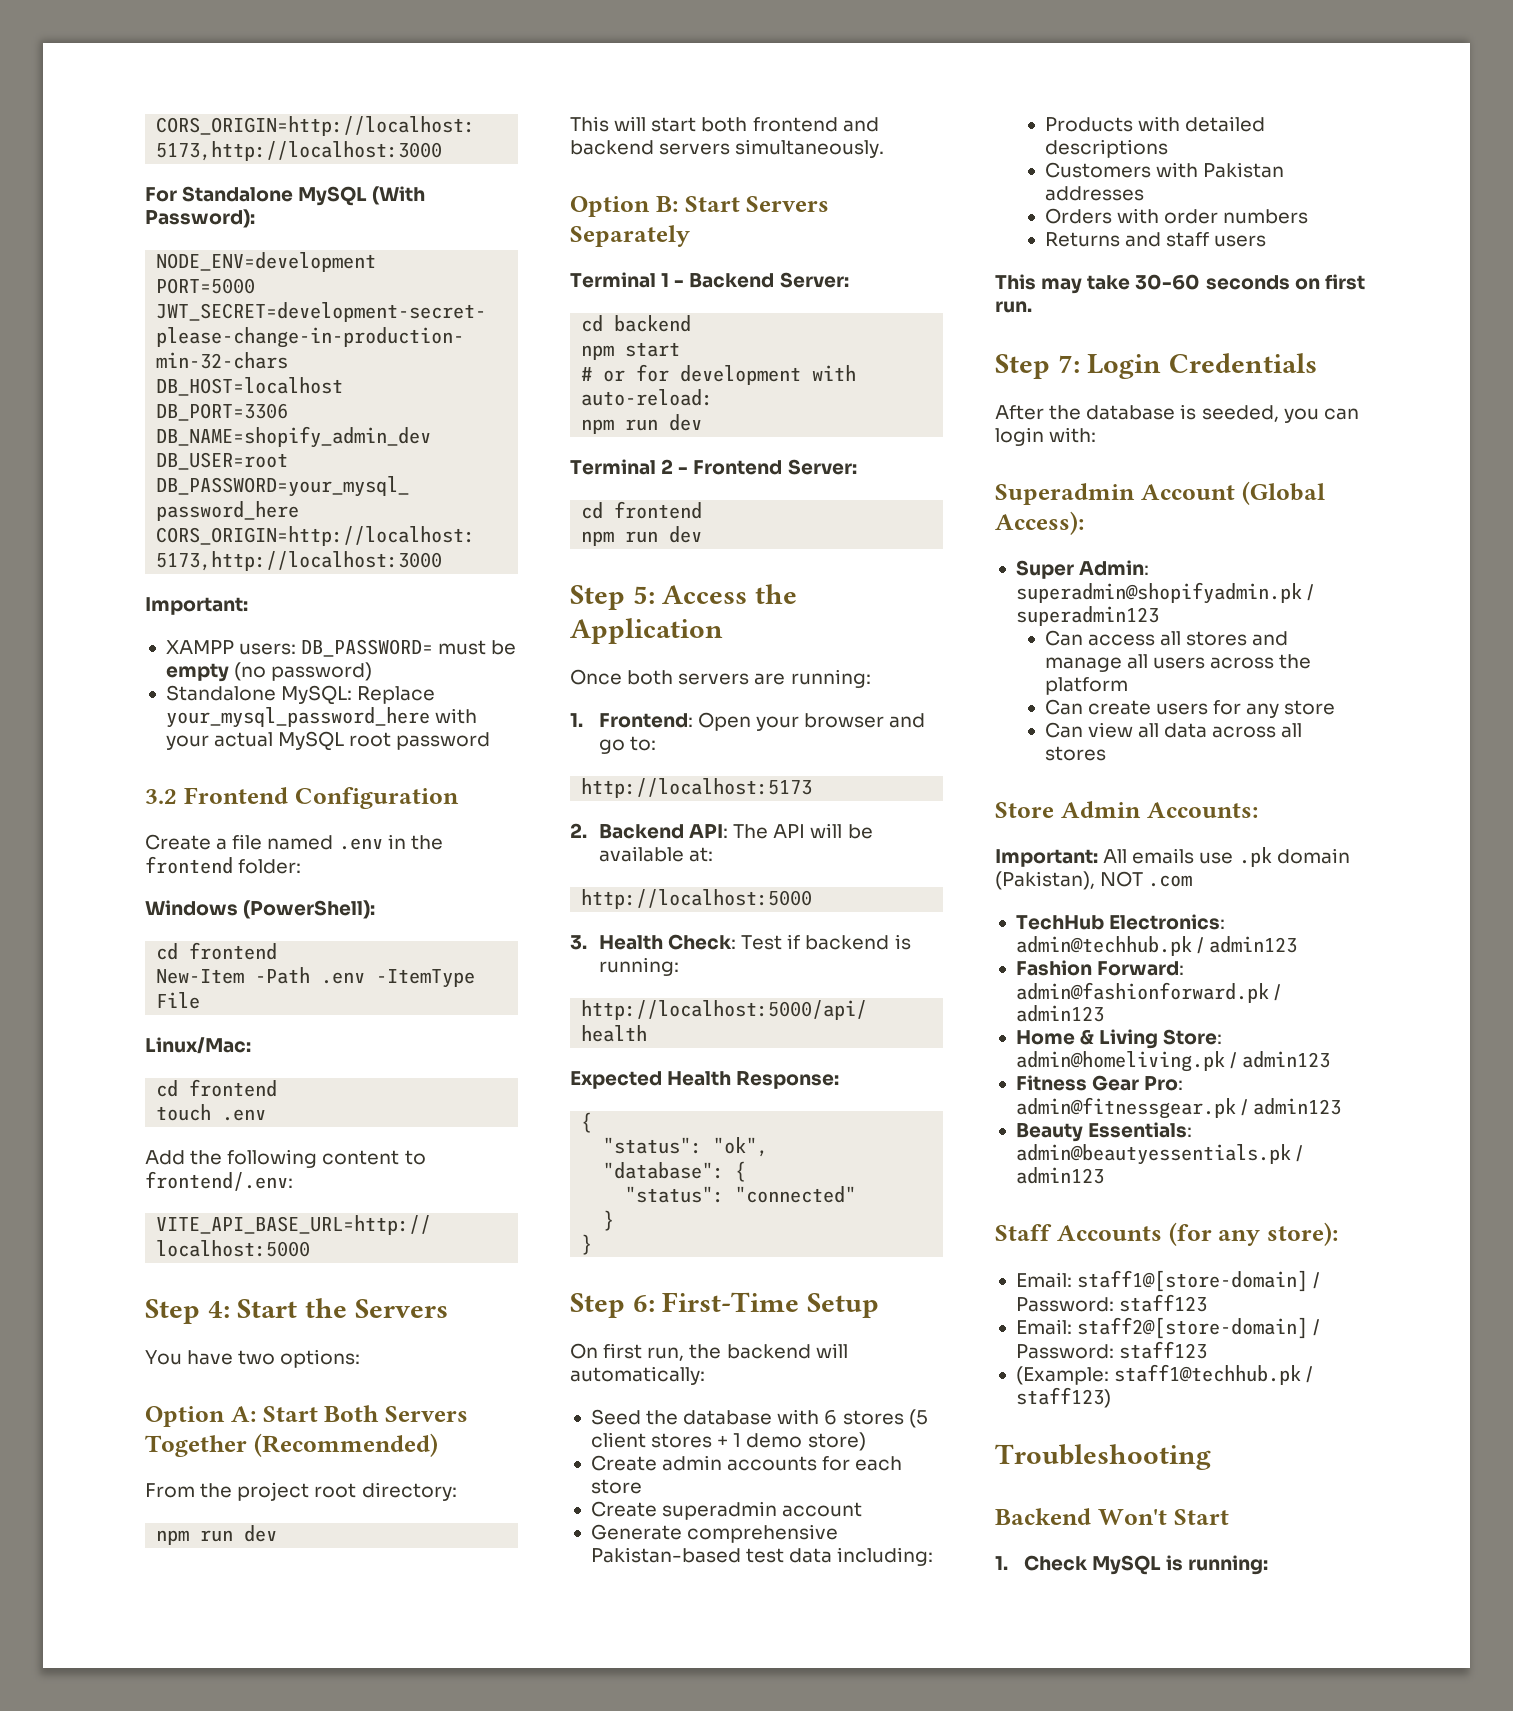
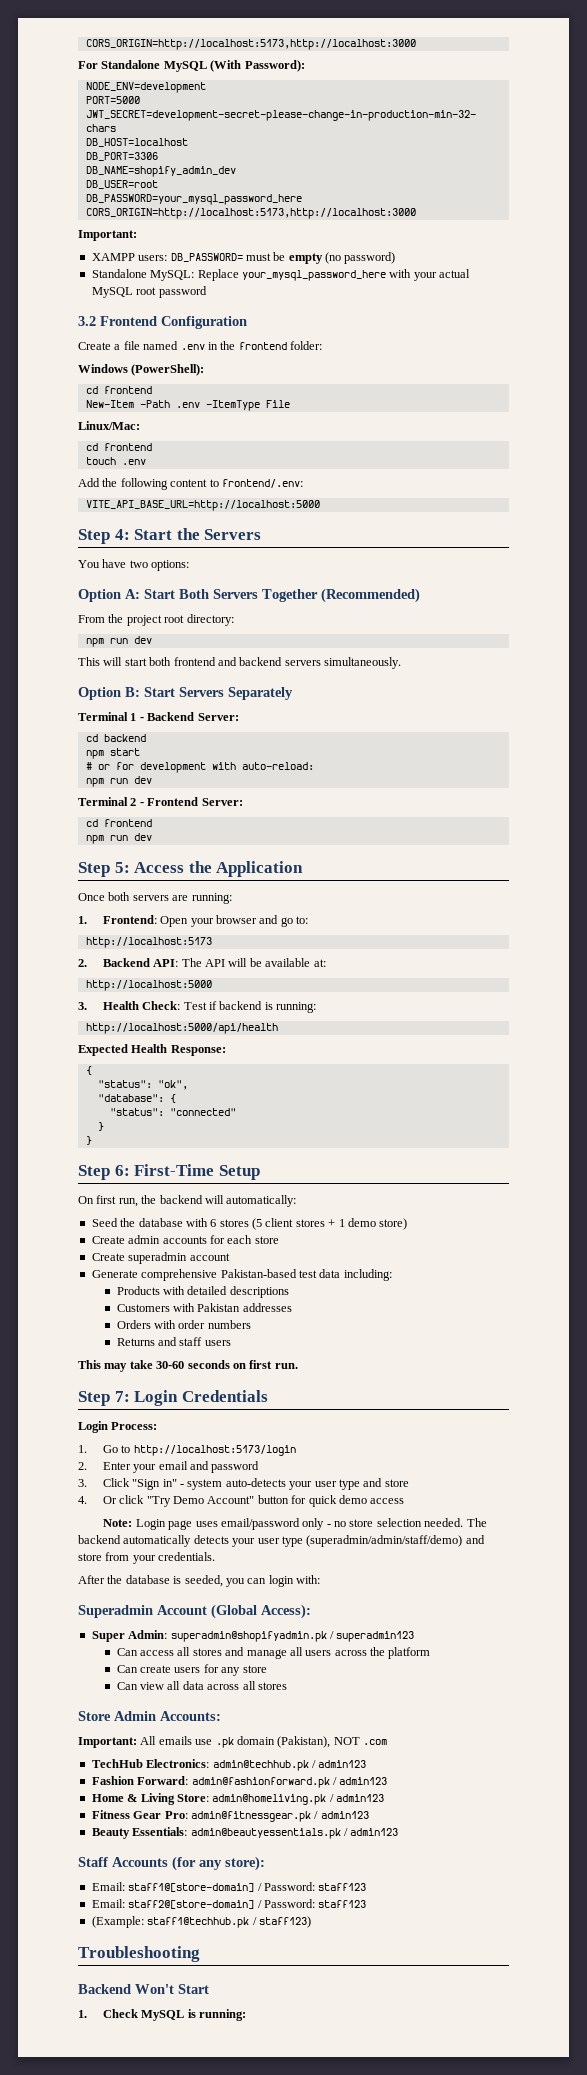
(1318, 363) none -> [78,1421,158,1433] [78,1445,296,1456] [78,1461,260,1473] [78,1478,409,1490] [78,1495,405,1507] [103,1518,487,1530] [78,1535,485,1547] [78,1552,216,1564] // Login Process: // 1. Go to http://localhost:5173/login // 2. Enter your email and password // 3. Click "Sign in" - system auto-detects your user type and store // 4. Or click "Try Demo Account" button for quick demo access // Note: Login page uses email/password only - no store selection needed. The backend automatically detects your user type (superadmin/admin/staff/demo) and store from your credentials.

